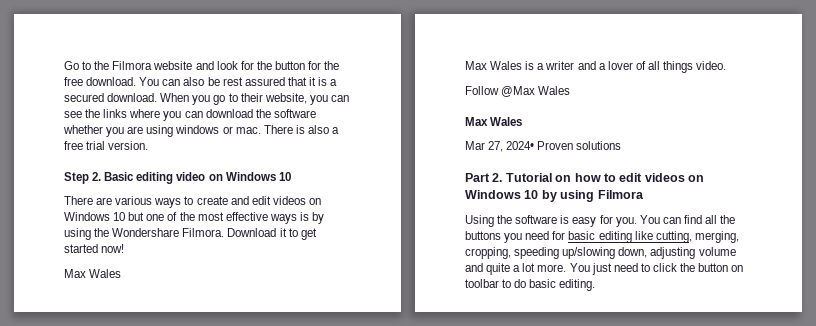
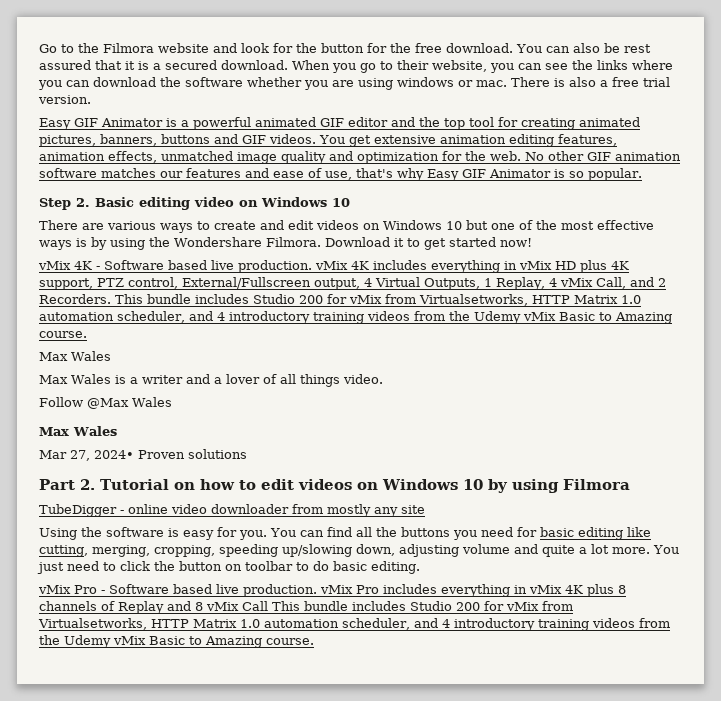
(149, 145) none -> [39,117,640,130] [39,134,617,147] [39,151,681,164] [39,168,642,181] // Easy GIF Animator is a powerful animated GIF editor and the top tool for creating animated pictures, banners, buttons and GIF videos. You get extensive animation editing features, animation effects, unmatched image quality and optimization for the web. No other GIF animation software matches our features and ease of use, that's why Easy GIF Animator is so popular.
(125, 248) none -> [38,260,629,273] [39,277,666,290] [39,294,641,306] [39,311,672,324] [39,331,87,338] // vMix 4K - Software based live production. vMix 4K includes everything in vMix HD plus 4K support, PTZ control, External/Fullscreen output, 4 Virtual Outputs, 1 Replay, 4 vMix Call, and 2 Recorders. This bundle includes Studio 200 for vMix from Virtualsetworks, HTTP Matrix 1.0 automation scheduler, and 4 introductory training videos from the Udemy vMix Basic to Amazing course.
(644, 194) none -> [39,504,425,517] // TubeDigger - online video downloader from mostly any site
(596, 285) none -> [38,584,626,597] [39,601,573,614] [38,618,670,631] [39,635,314,648] // vMix Pro - Software based live production. vMix Pro includes everything in vMix 4K plus 8 channels of Replay and 8 vMix Call This bundle includes Studio 200 for vMix from Virtualsetworks, HTTP Matrix 1.0 automation scheduler, and 4 introductory training videos from the Udemy vMix Basic to Amazing course.

